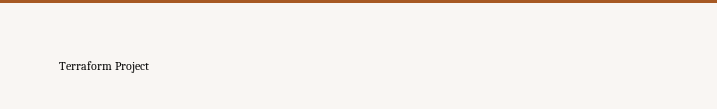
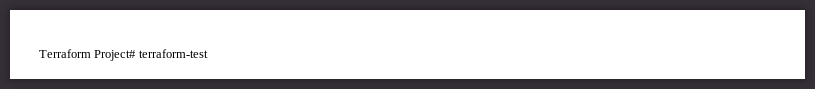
[115,62,150,73] Project -> [94,49,208,61] Project# terraform-test

